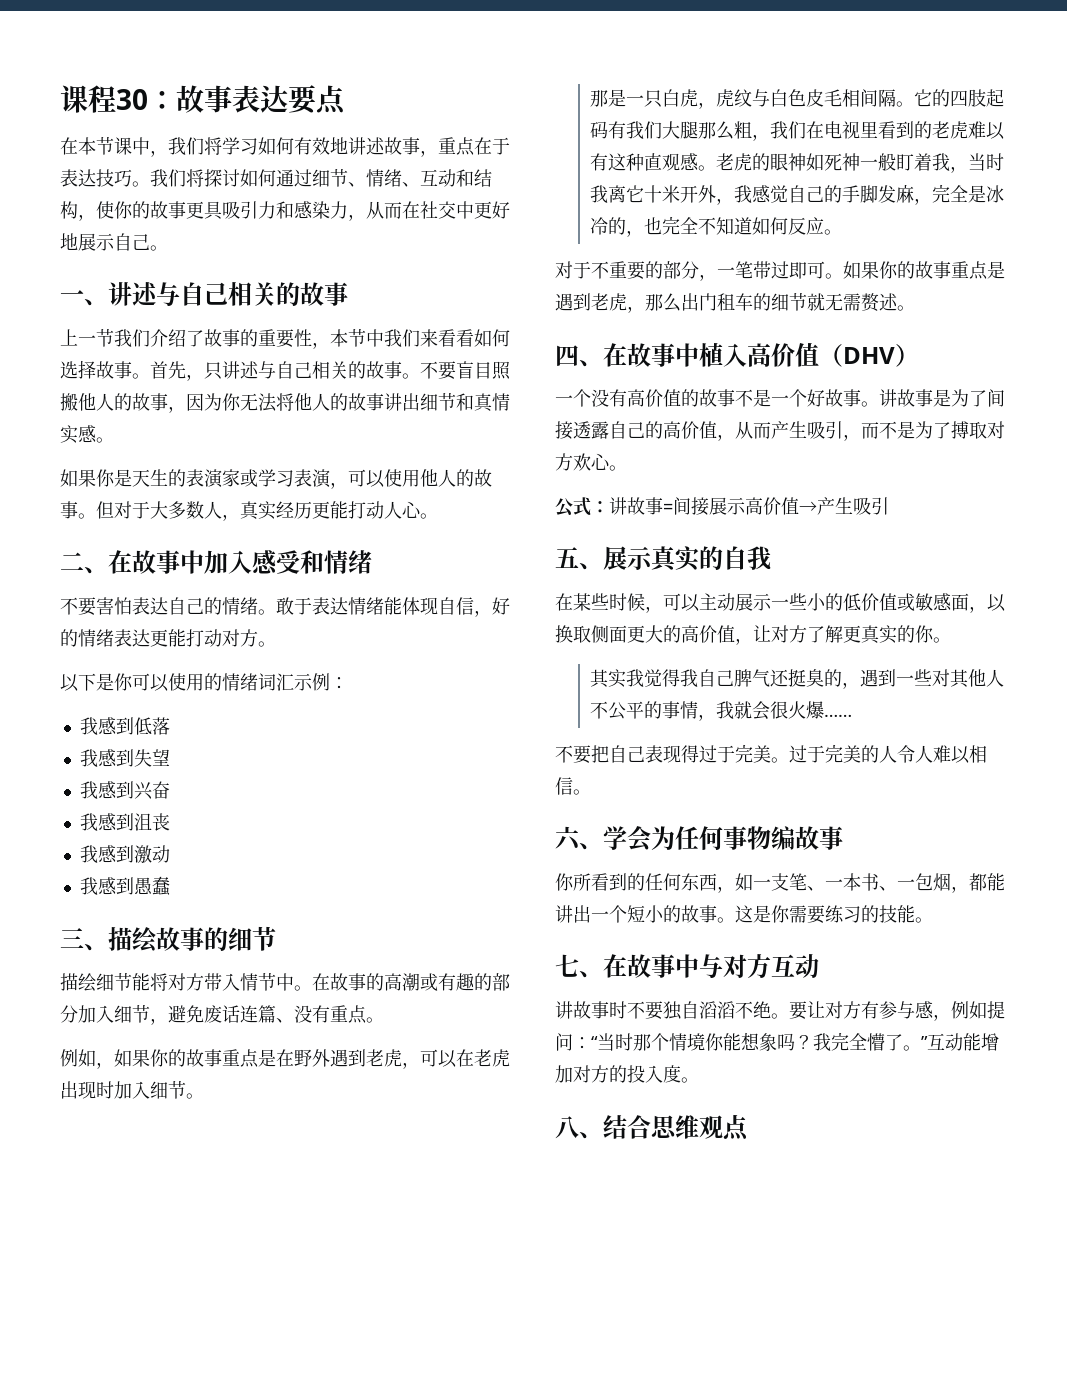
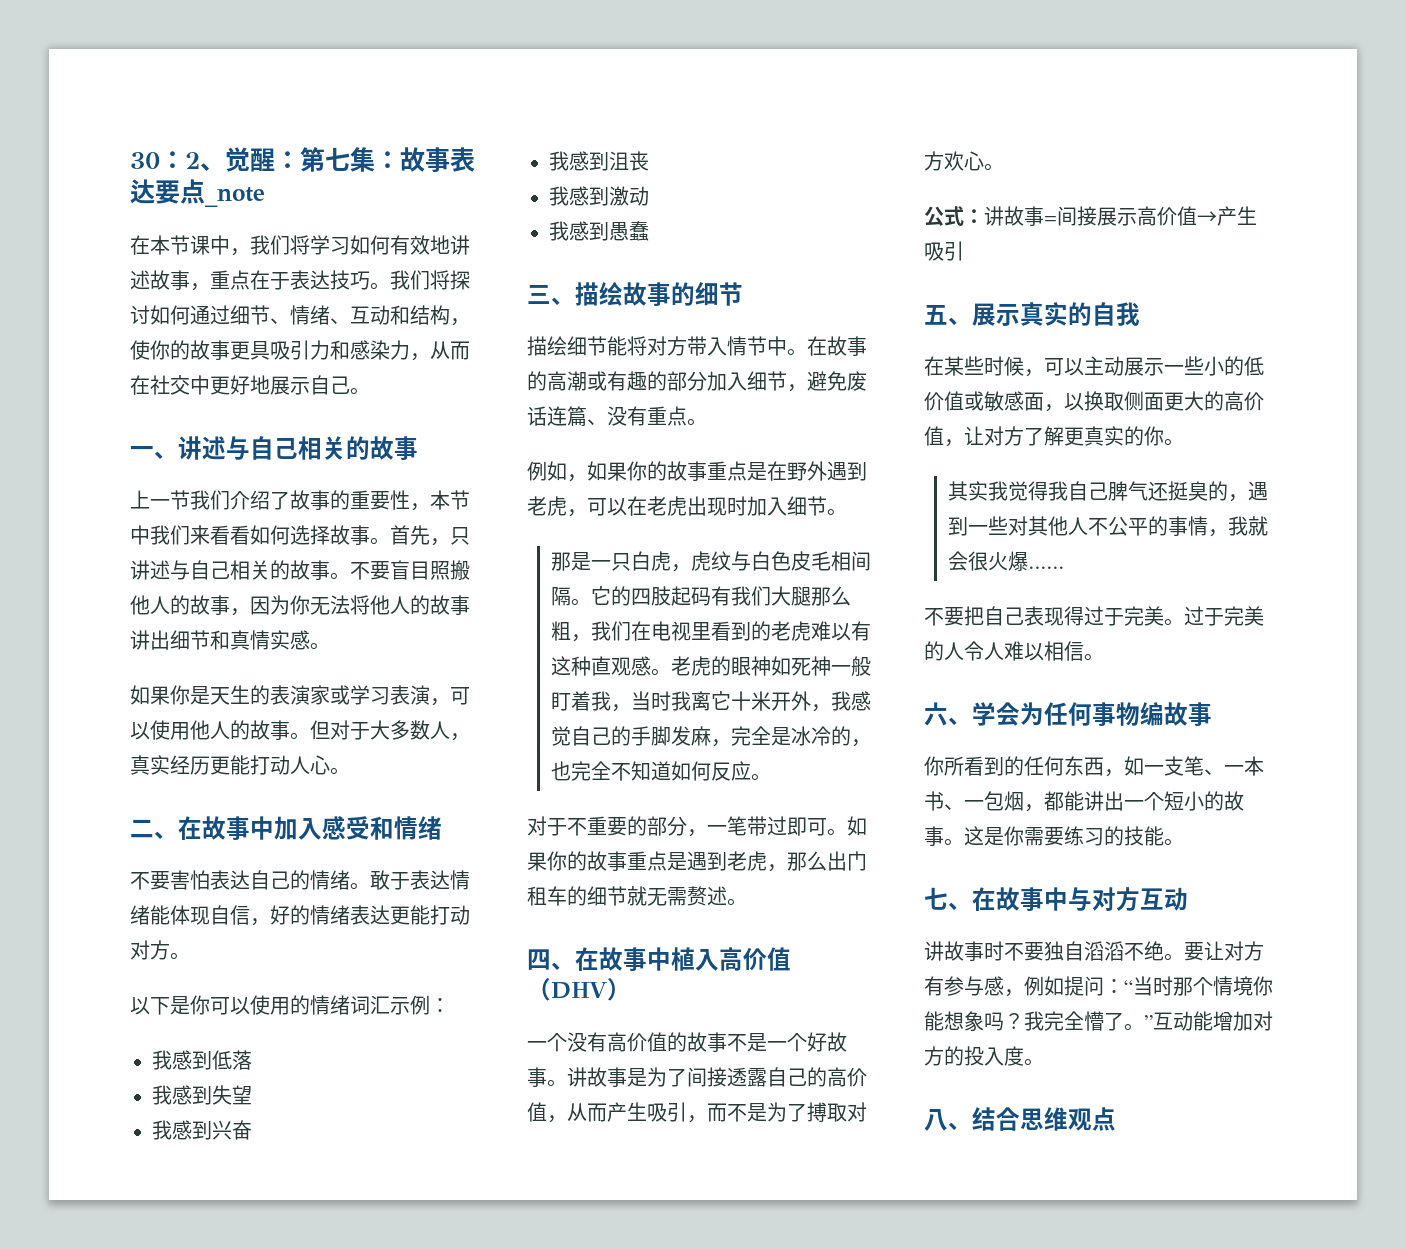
[60,85,148,113] 课程30 -> [130,147,375,172] 30：2、觉醒：第七集
(346, 100) none -> [205,187,265,207] _note

